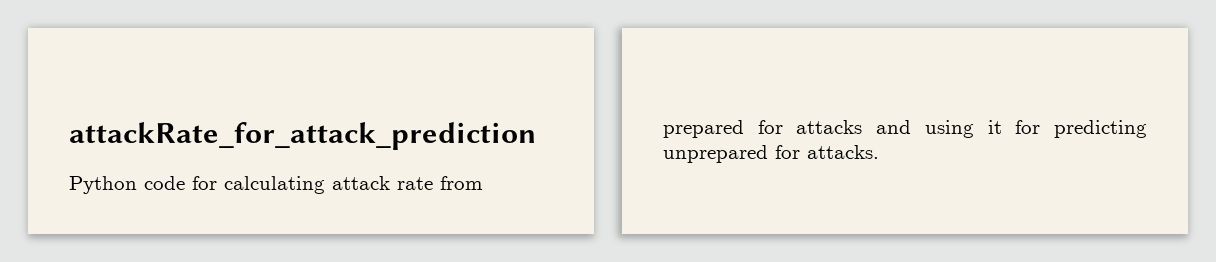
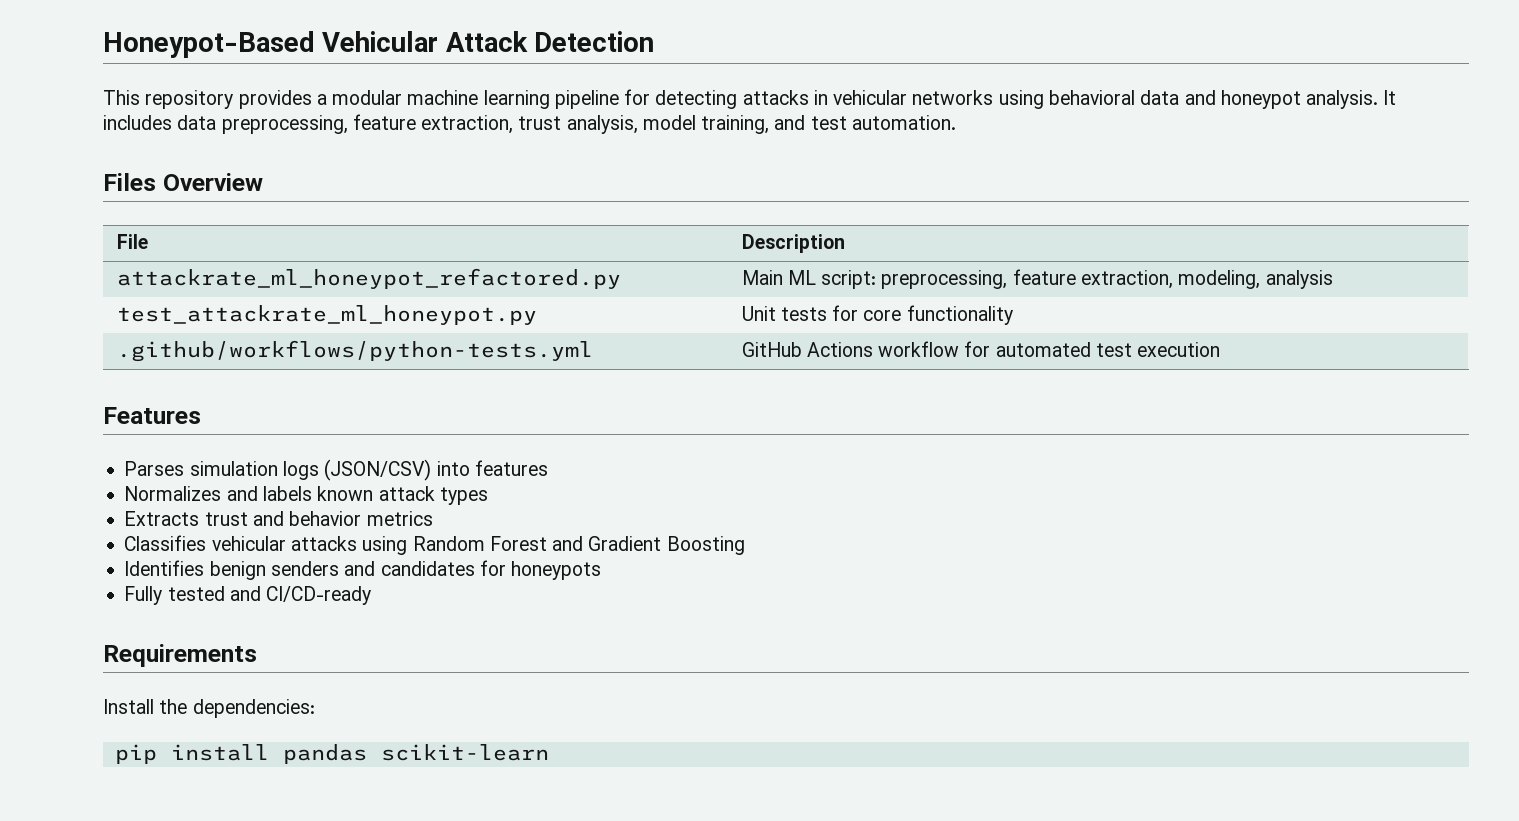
[69,122,536,150] [69,176,483,194] [663,120,1147,138] [663,145,879,163] attackRate_for_attack_prediction // Python code for calculating attack rate from prepared for attacks and using it for predicting unprepared for attacks. -> [103,31,655,58] [103,89,1397,109] [103,114,956,134] [103,173,263,191] [116,234,148,249] [741,234,845,253] [116,268,621,289] [741,269,1333,289] [116,305,537,325] [741,305,1013,325] [116,340,593,362] [741,341,1221,357] [103,407,201,424] [124,459,548,481] [124,486,488,505] [124,511,433,526] [124,535,745,555] [124,560,602,580] [124,586,372,605] [103,644,257,667] [103,699,315,718] [114,744,549,764] Honeypot-Based Vehicular Attack Detection // This repository provides a modular machine learning pipeline for detecting attacks in vehicular networks using behavioral data and honeypot analysis. It includes data preprocessing, feature extraction, trust analysis, model training, and test automation. // Files Overview // File | Description // attackrate_ml_honeypot_refactored.py | Main ML script: preprocessing, feature extraction, modeling, analysis // test_attackrate_ml_honeypot.py | Unit tests for core functionality // .github/workflows/python-tests.yml | GitHub Actions workflow for automated test execution // Features // Parses simulation logs (JSON/CSV) into features // Normalizes and labels known attack types // Extracts trust and behavior metrics // Classifies vehicular attacks using Random Forest and Gradient Boosting // Identifies benign senders and candidates for honeypots // Fully tested and CI/CD-ready // Requirements // Install the dependencies: // pip install pandas scikit-learn

